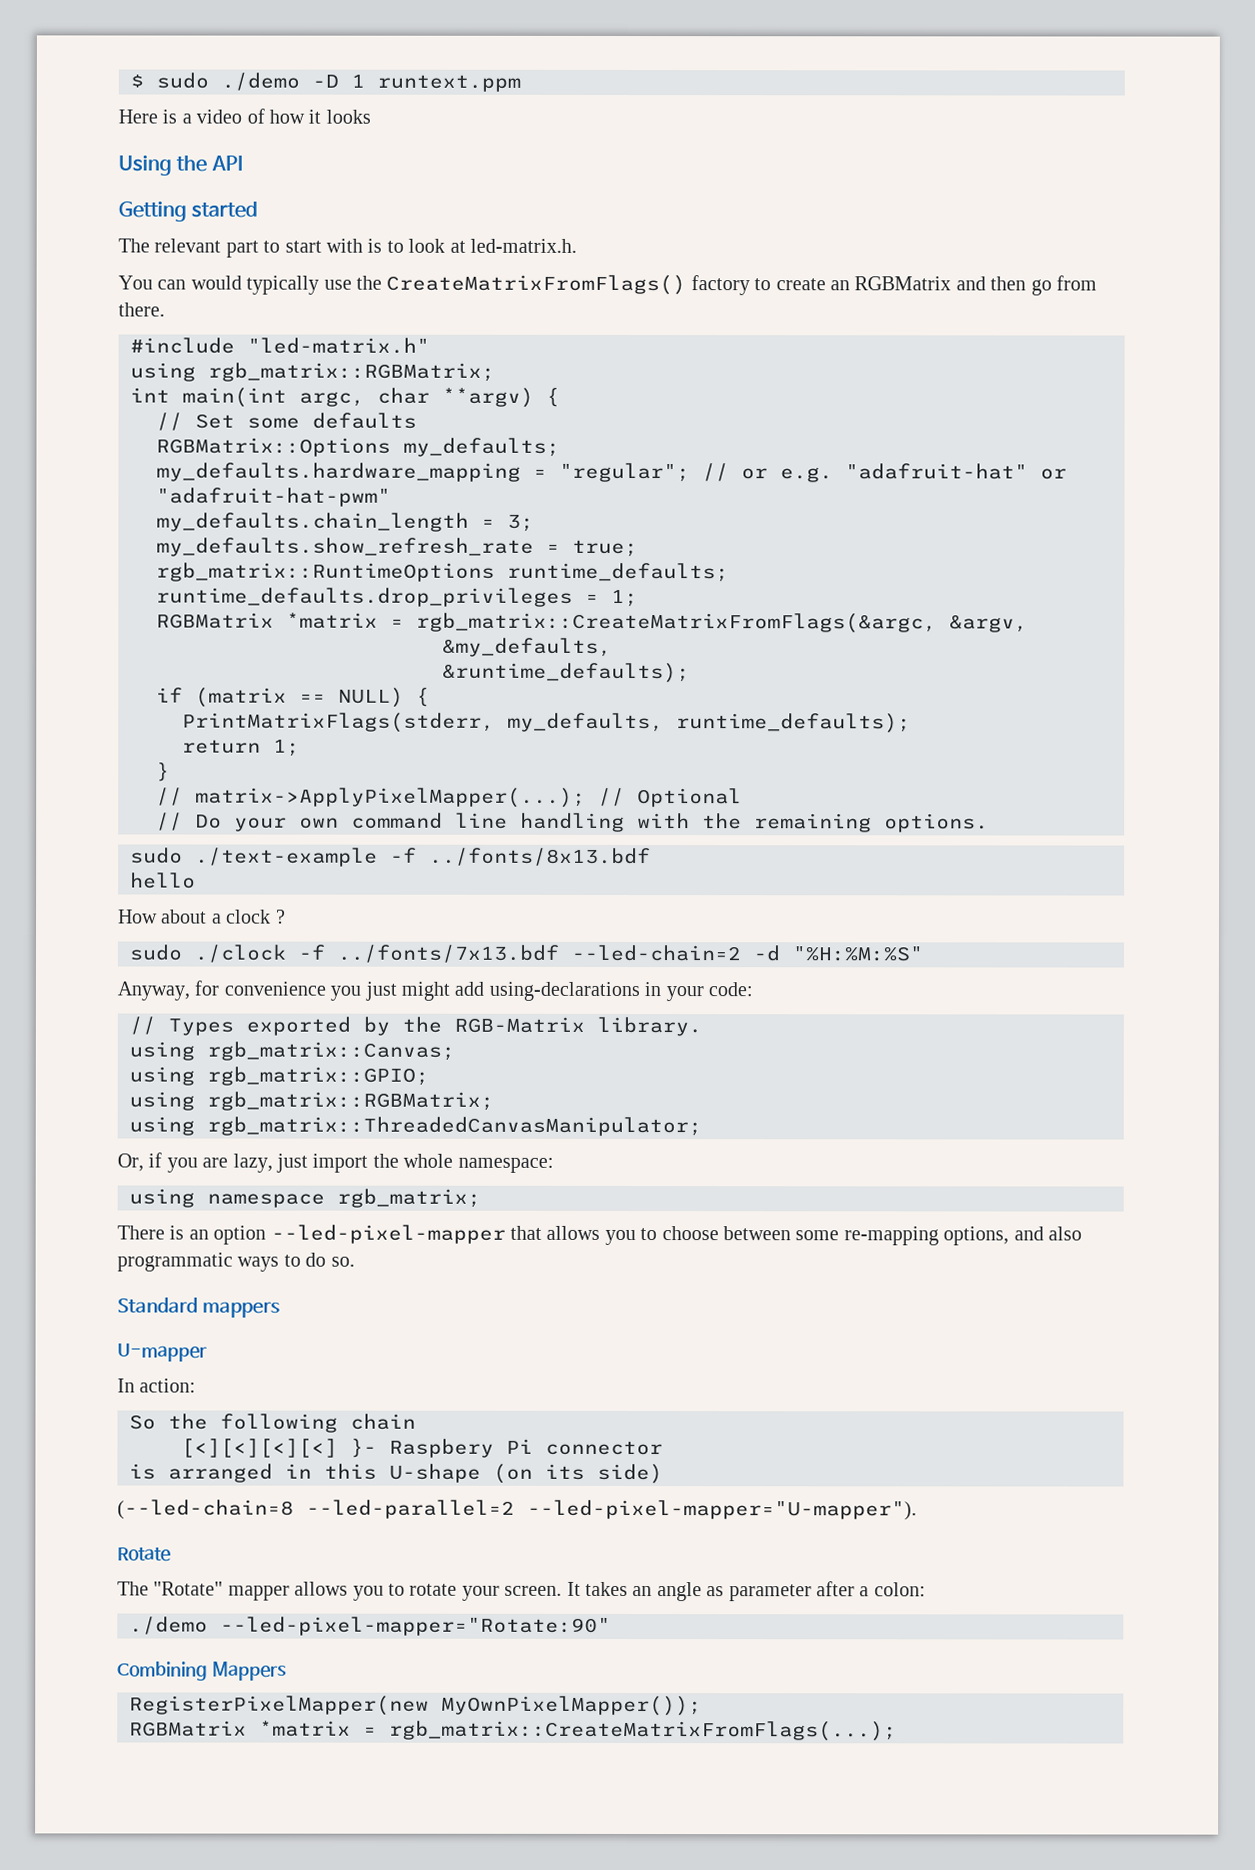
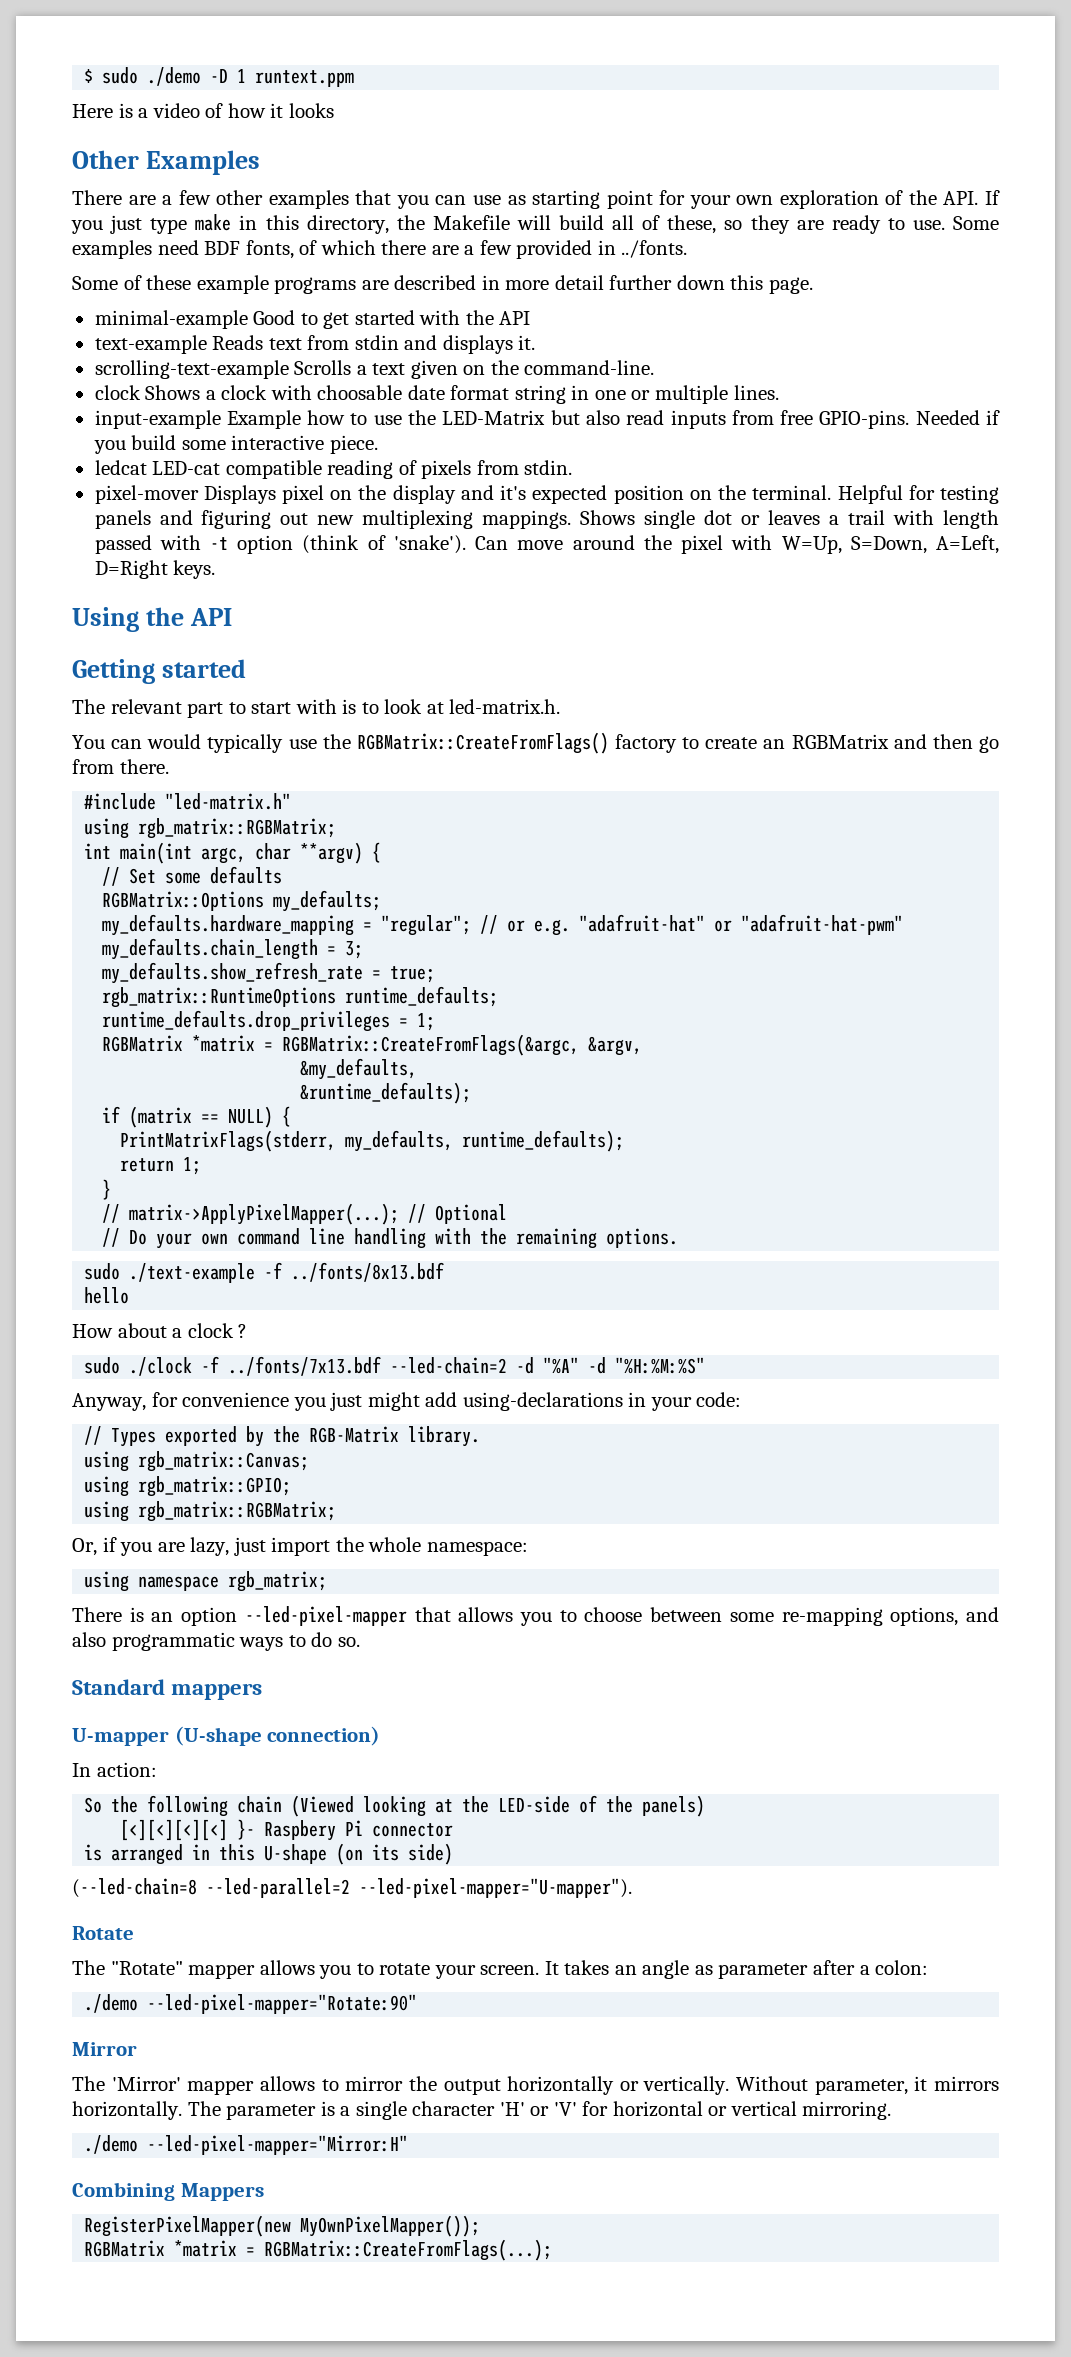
(371, 116) none -> [72,150,260,175] [72,190,1000,209] [71,214,1000,234] [72,240,688,259] [72,275,813,294] [94,310,531,329] [94,335,536,354] [94,360,655,379] [94,385,779,404] [94,410,1000,429] [93,435,378,454] [94,460,573,479] [94,485,1000,504] [94,510,1000,529] [94,535,1000,554] [94,560,216,579] // Other Examples // There are a few other examples that you can use as starting point for your own exploration of the API. If you just type make in this directory, the Makefile will build all of these, so they are ready to use. Some examples need BDF fonts, of which there are a few provided in ../fonts. // Some of these example programs are described in more detail further down this page. // minimal-example Good to get started with the API // text-example Reads text from stdin and displays it. // scrolling-text-example Scrolls a text given on the command-line. // clock Shows a clock with choosable date format string in one or multiple lines. // input-example Example how to use the LED-Matrix but also read inputs from free GPIO-pins. Needed if you build some interactive piece. // ledcat LED-cat compatible reading of pixels from stdin. // pixel-mover Displays pixel on the display and it's expected position on the terminal. Helpful for testing panels and figuring out new multiplexing mappings. Shows single dot or leaves a trail with length passed with -t option (think of 'snake'). Can move around the pixel with W=Up, S=Down, A=Left, D=Right keys.
[386,274,687,296] CreateMatrixFromFlags() -> [356,732,609,754] RGBMatrix::CreateFromFlags()
[416,612,937,634] rgb_matrix::CreateMatrixFromFlags(&argc, -> [282,1034,580,1056] RGBMatrix::CreateFromFlags(&argc,
(780, 953) none -> [543,1357,607,1374] "%A" -d
[129,1116,702,1137] // using rgb_matrix::ThreadedCanvasManipulator; -> (337, 1511) none
(207, 1352) none -> [174,1726,381,1746] (U-shape connection)
(416, 1421) none -> [291,1795,706,1817] (Viewed looking at the LED-side of the panels)
(611, 1626) none -> [72,2042,137,2056] [72,2076,999,2095] [72,2101,892,2120] [84,2135,409,2155] // Mirror // The 'Mirror' mapper allows to mirror the output horizontally or vertically. Without parameter, it mirrors horizontally. The parameter is a single character 'H' or 'V' for horizontal or vertical mirroring. // ./demo --led-pixel-mapper="Mirror:H"
[389,1720,897,1742] rgb_matrix::CreateMatrixFromFlags(...); -> [264,2239,553,2261] RGBMatrix::CreateFromFlags(...);

